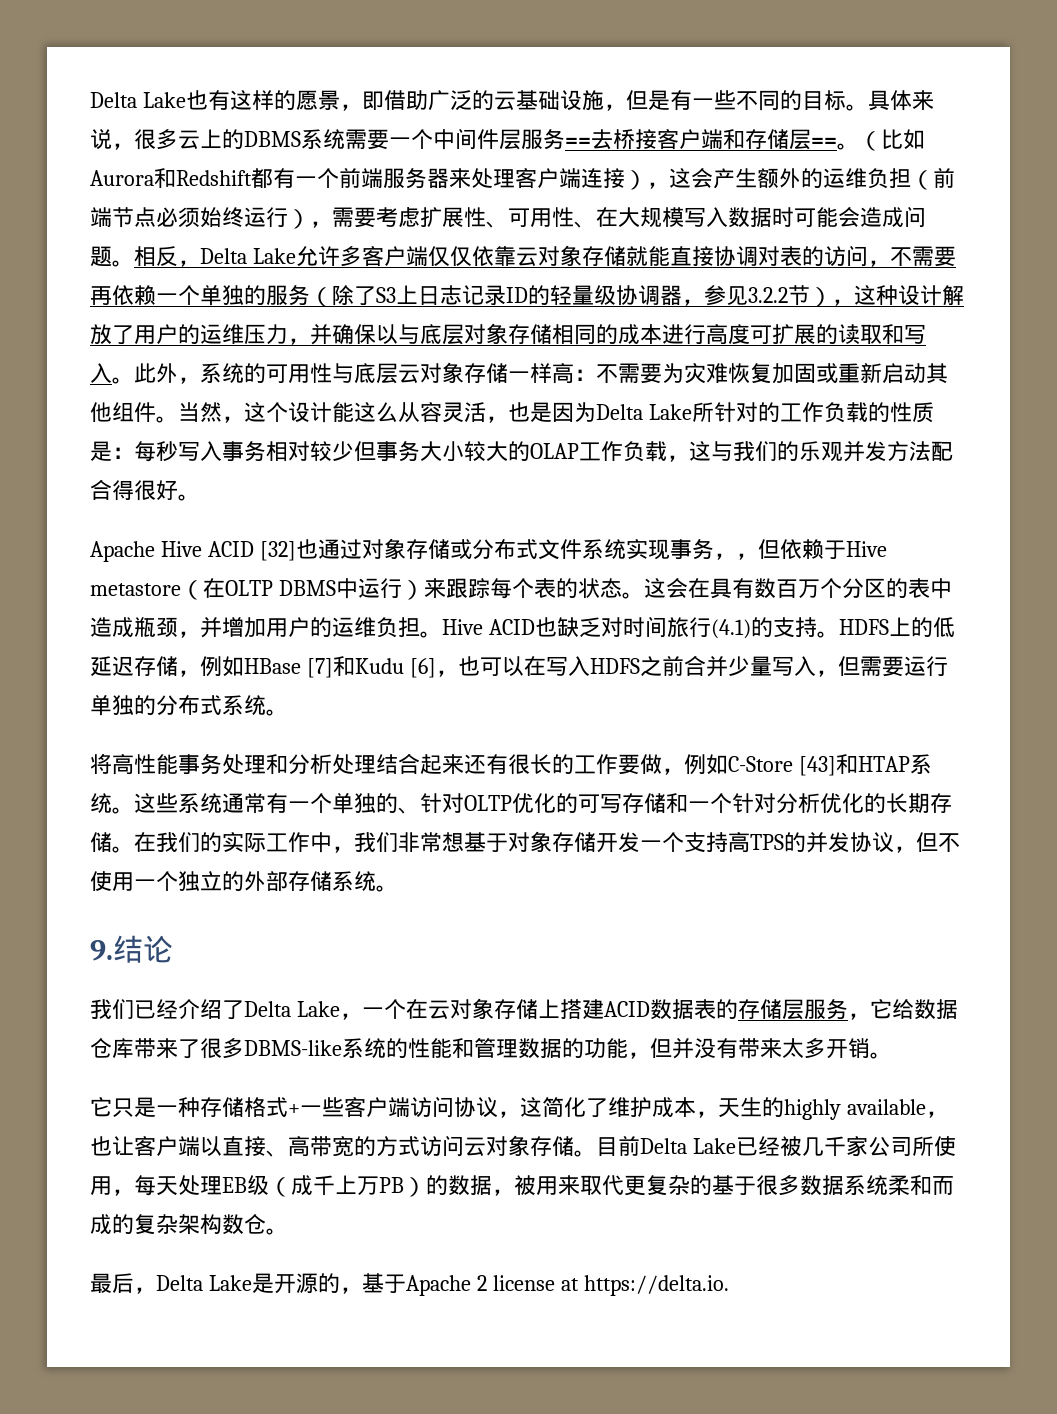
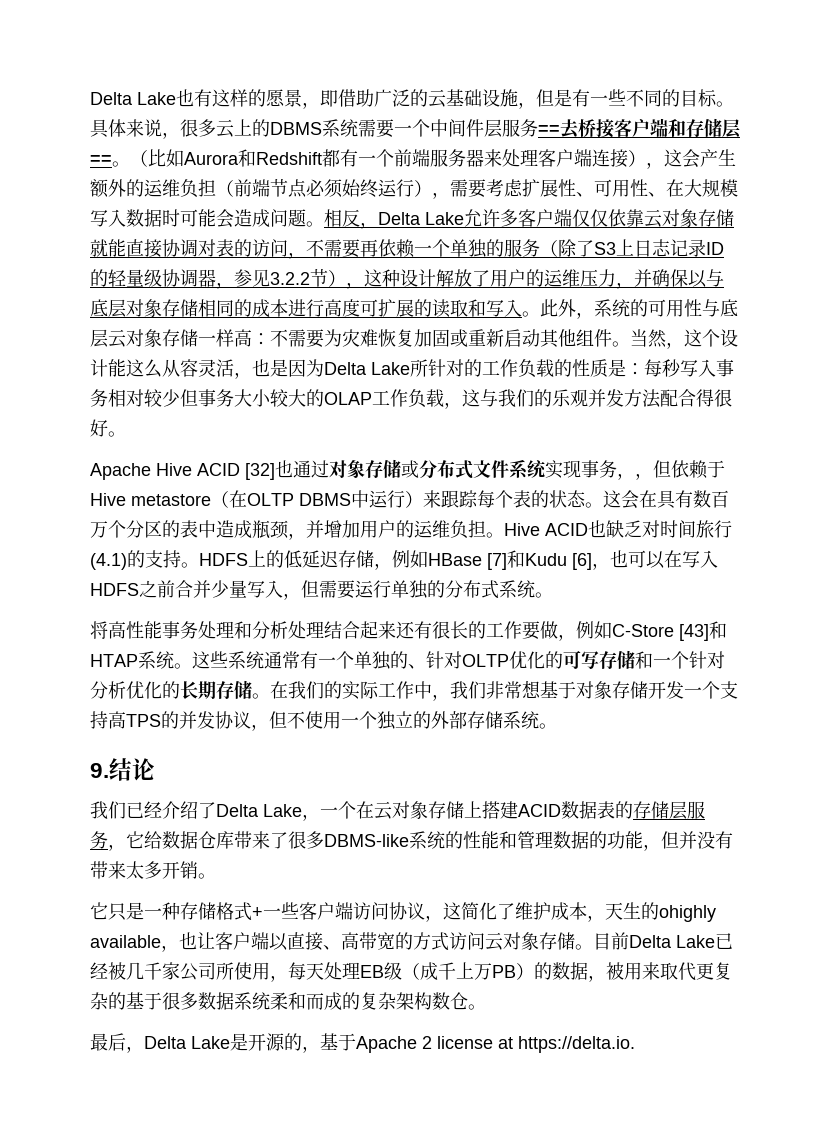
[784,1099,841,1120] highly -> [659,905,716,922] ohighly

